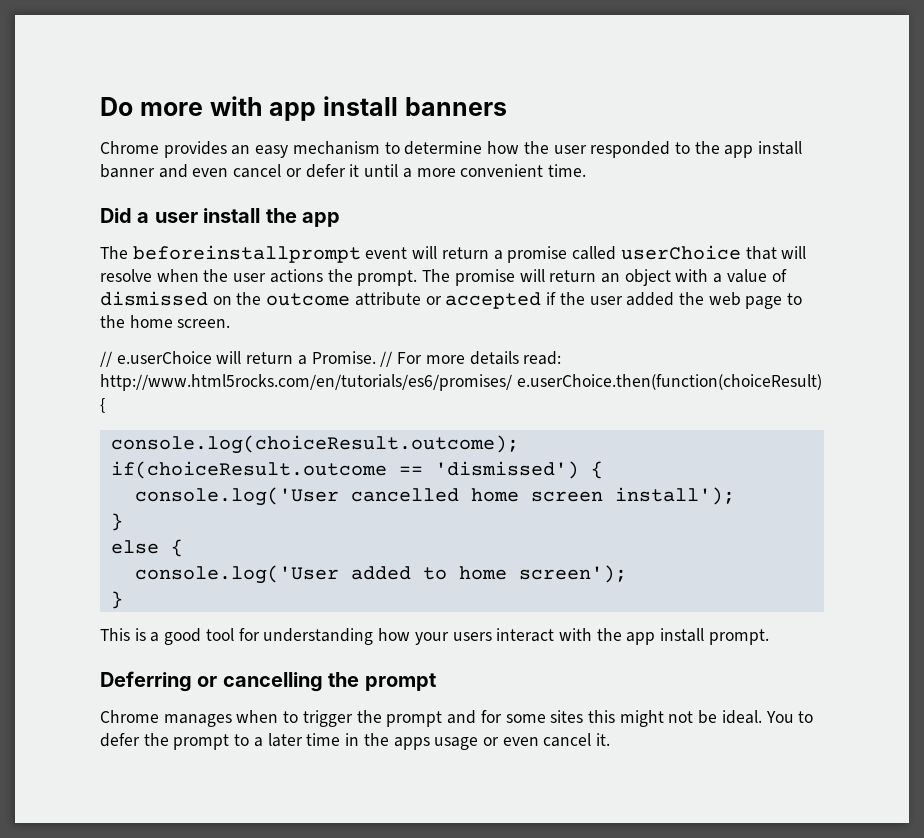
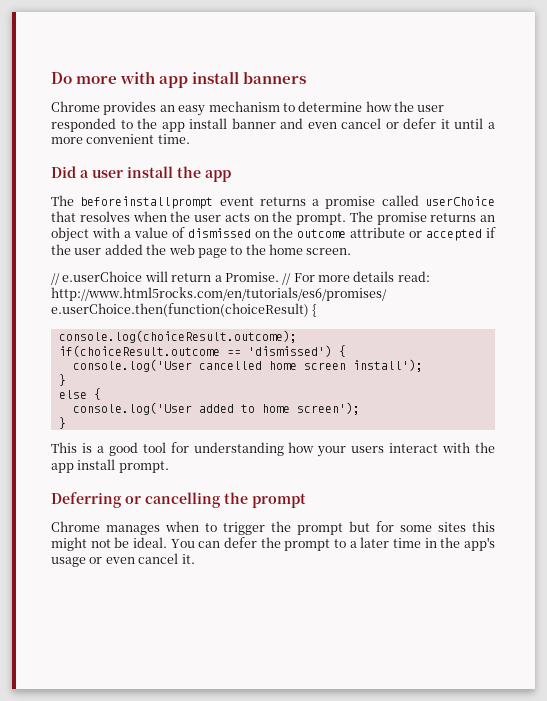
[412,246,489,259] will return -> [259,197,306,206] returns
[781,246,807,259] [100,269,152,282] will resolve -> [79,211,130,222] resolves
[269,269,323,283] actions -> [224,213,269,222] acts on
[519,269,597,282] will return -> [430,213,477,222] returns
[447,710,477,724] and -> [349,521,370,532] but
[798,711,814,723] to -> [198,541,221,548] can
[393,737,430,750] apps -> [464,537,496,551] app's

